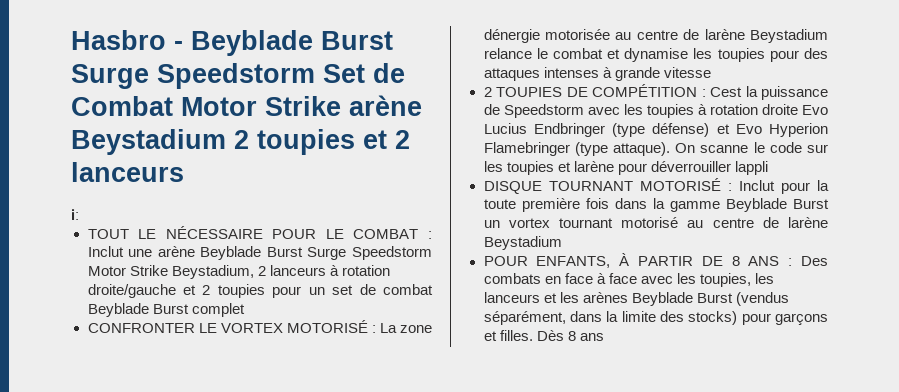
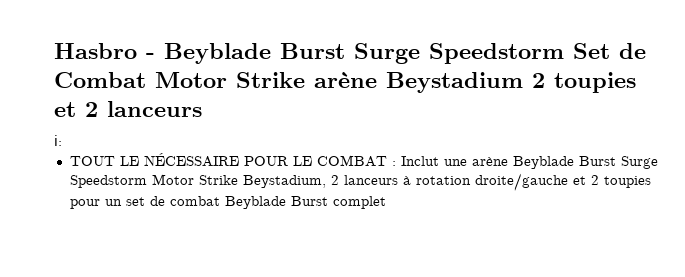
[87,320,432,333] [483,29,828,43] [483,48,828,62] [483,67,711,81] [483,84,828,100] [483,104,828,118] [483,123,828,137] [483,142,828,156] [483,161,768,175] [483,178,829,194] [483,198,829,212] [483,217,828,228] [483,236,562,250] [483,253,828,268] [483,273,774,287] [483,292,789,306] [483,311,829,325] [483,330,604,341] // CONFRONTER LE VORTEX MOTORISÉ : La zone dénergie motorisée au centre de larène Beystadium relance le combat et dynamise les toupies pour des attaques intenses à grande vitesse // 2 TOUPIES DE COMPÉTITION : Cest la puissance de Speedstorm avec les toupies à rotation droite Evo Lucius Endbringer (type défense) et Evo Hyperion Flamebringer (type attaque). On scanne le code sur les toupies et larène pour déverrouiller lappli // DISQUE TOURNANT MOTORISÉ : Inclut pour la toute première fois dans la gamme Beyblade Burst un vortex tournant motorisé au centre de larène Beystadium // POUR ENFANTS, À PARTIR DE 8 ANS : Des combats en face à face avec les toupies, les lanceurs et les arènes Beyblade Burst (vendus séparément, dans la limite des stocks) pour garçons et filles. Dès 8 ans -> (386, 202) none

